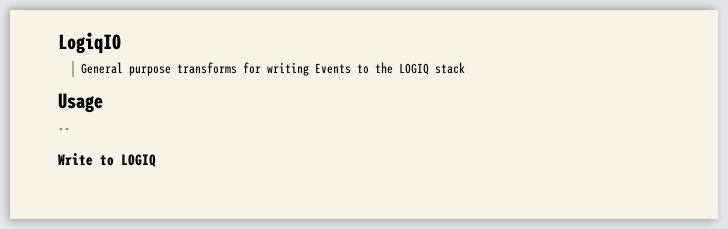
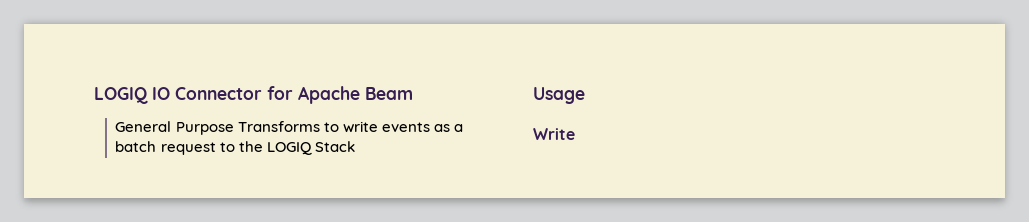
[58,32,121,54] [81,62,352,76] LogiqIO // General purpose transforms for writing Events -> [94,86,413,104] [115,121,463,135] [115,141,216,155] LOGIQ IO Connector for Apache Beam // General Purpose Transforms to write events as a batch request
[435,62,466,74] stack -> [314,141,355,152] Stack
[58,128,70,133] // -- -> (585, 95) none
[100,154,156,167] to LOGIQ -> (575, 134) none

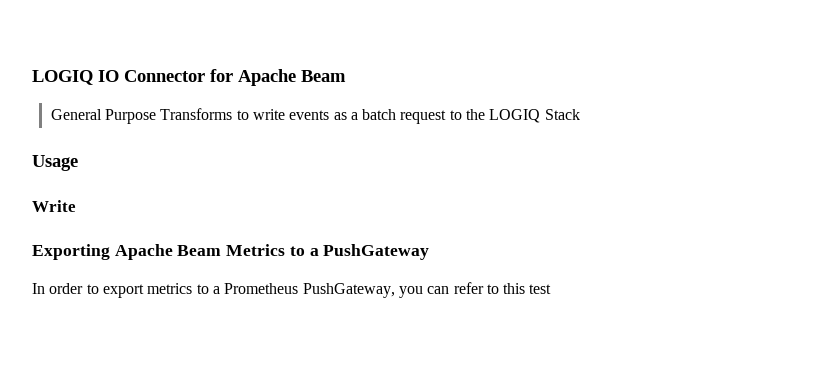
(575, 134) none -> [32,244,430,260] [32,282,552,298] // Exporting Apache Beam Metrics to a PushGateway // In order to export metrics to a Prometheus PushGateway, you can refer to this test

